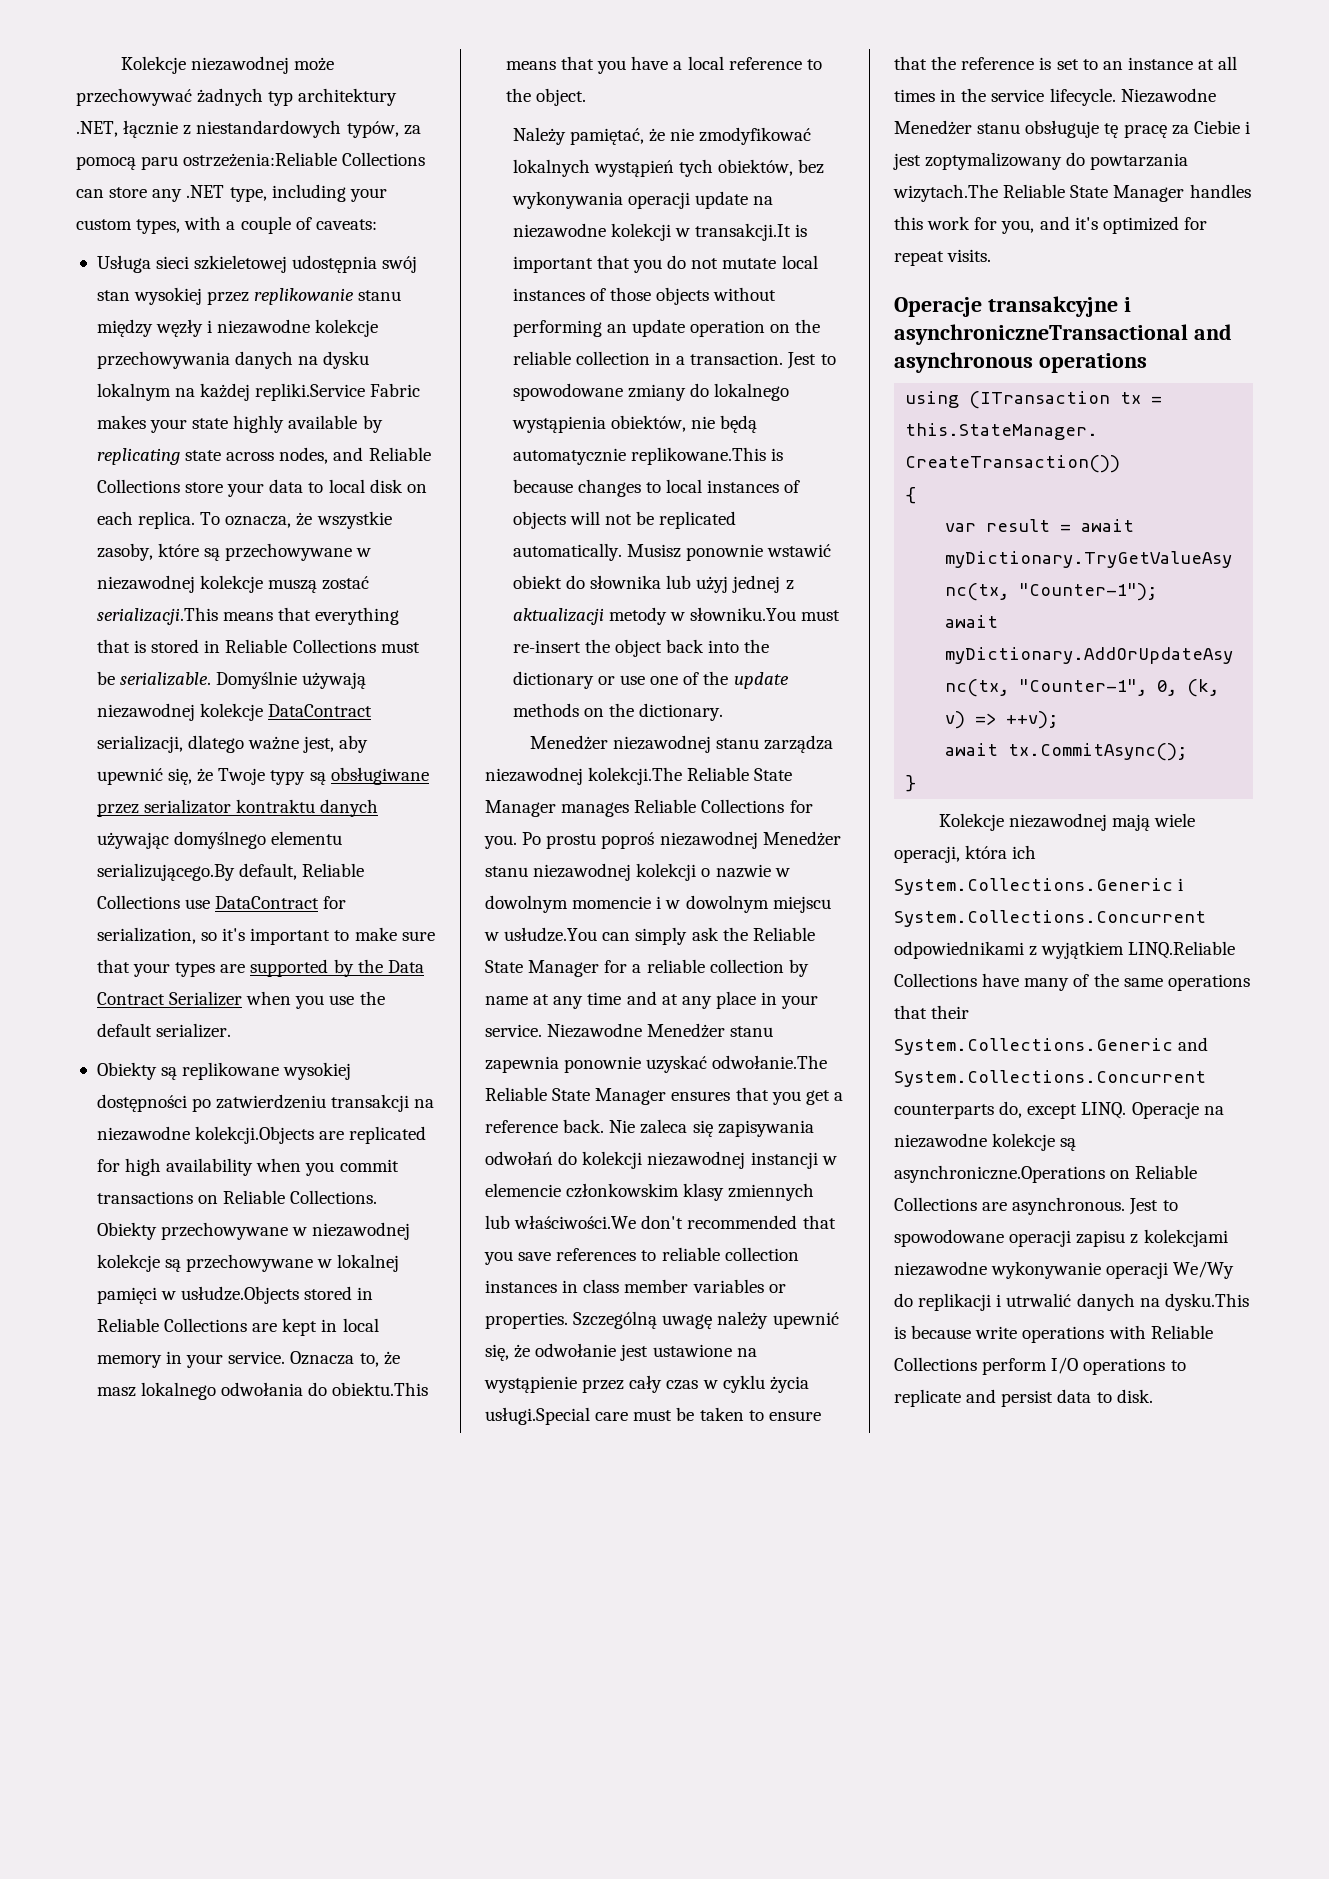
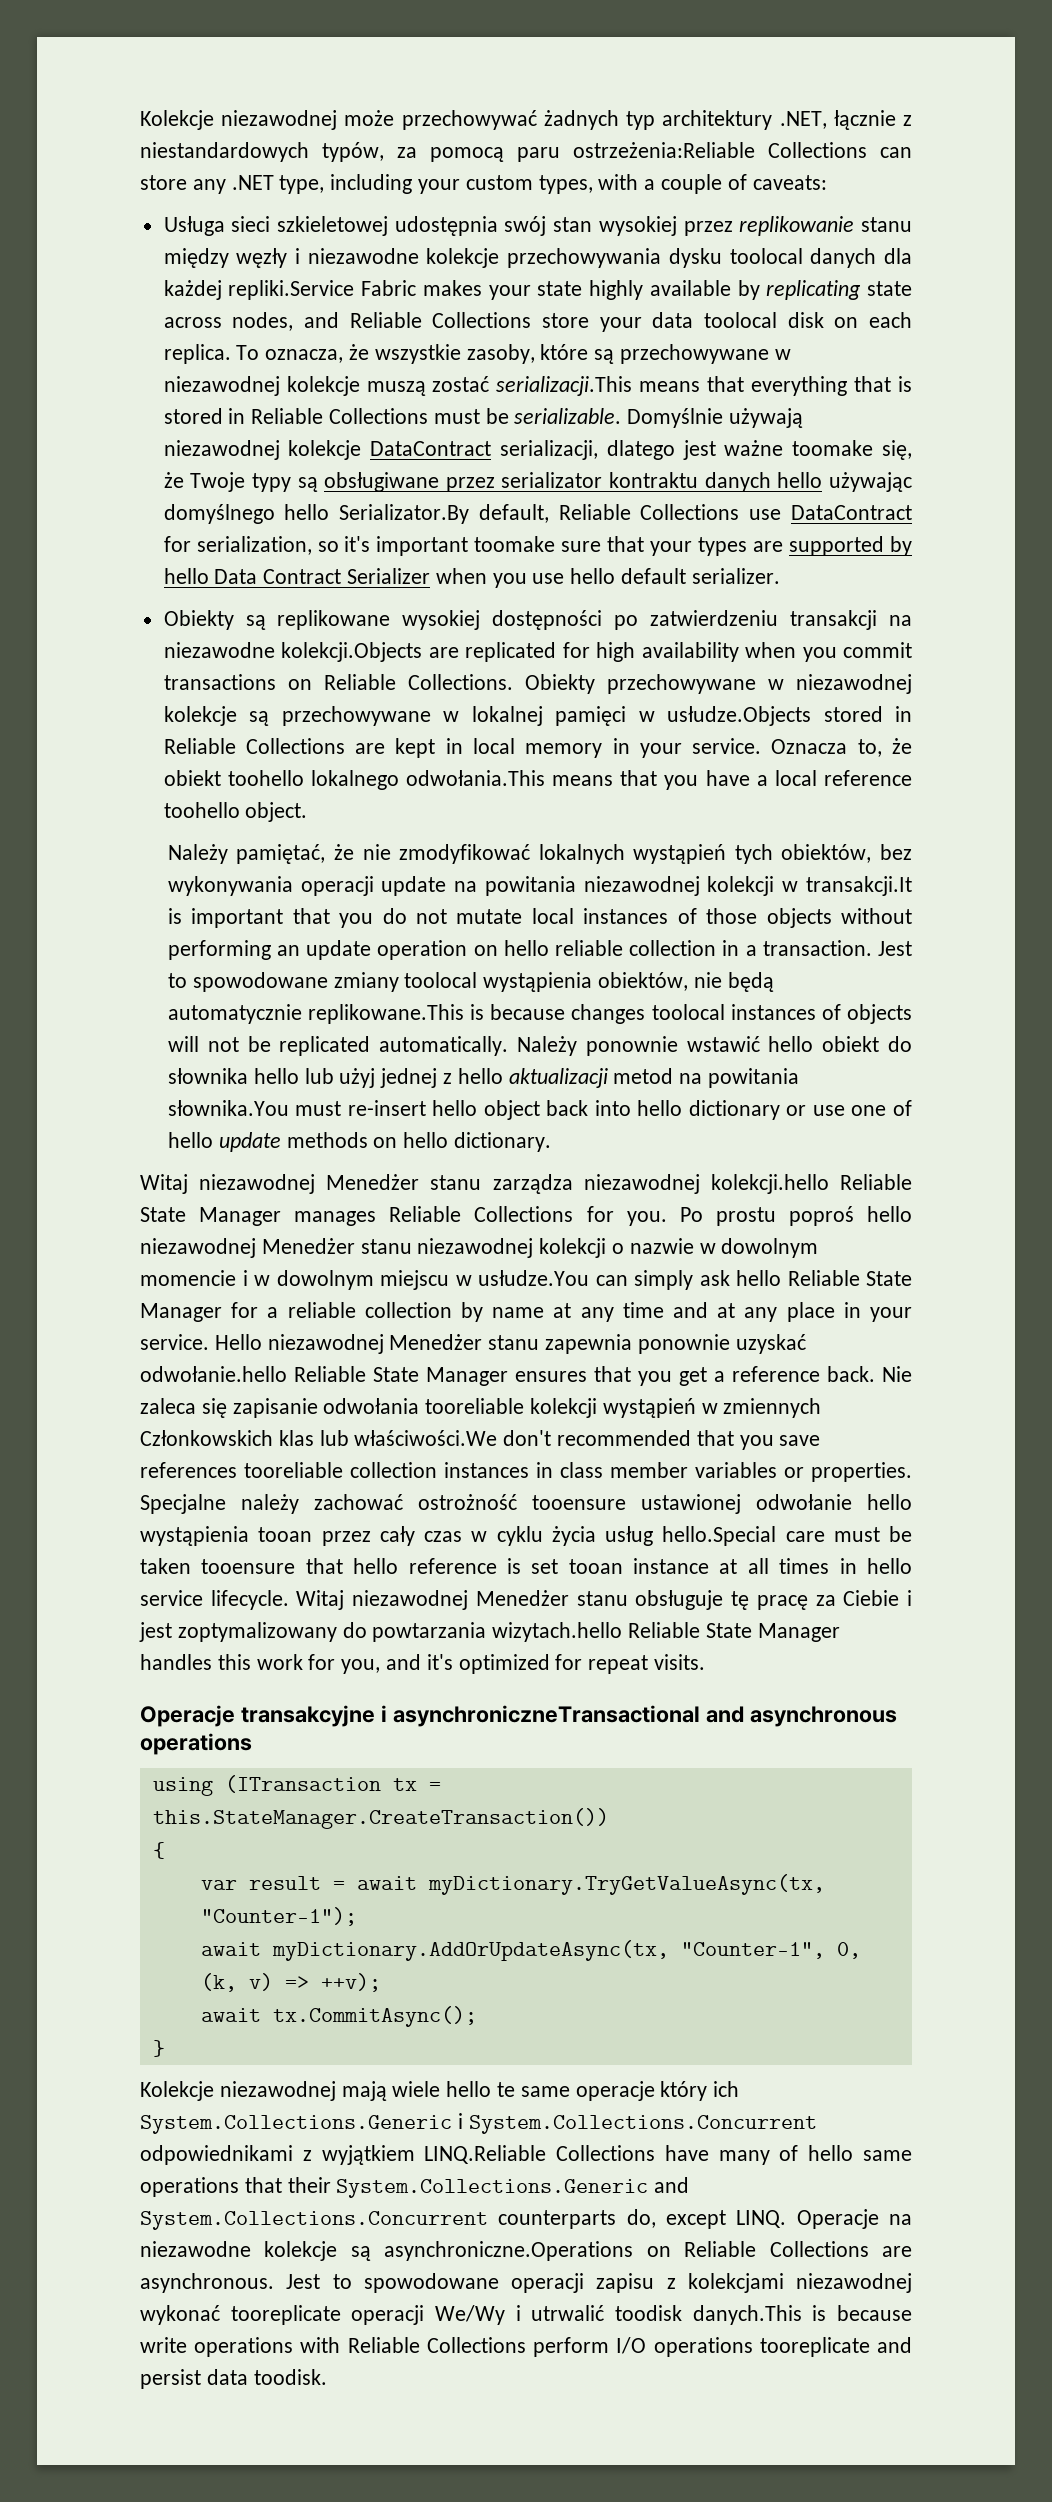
[235,351,370,369] [96,383,196,401] danych na dysku lokalnym na -> [668,248,912,268] dysku toolocal danych dla
[308,479,365,493] to local -> [703,312,777,328] toolocal
[248,735,369,753] [96,768,163,785] ważne jest, aby upewnić -> [682,440,874,460] jest ważne toomake
(379, 808) none -> [777,472,823,488] hello
[271,831,343,845] [96,863,235,881] elementu serializującego.By -> [284,504,470,524] hello Serializator.By
[334,927,397,941] to make -> [474,536,556,552] toomake
[357,959,383,973] the -> [163,568,209,584] hello
[359,991,385,1005] the -> [570,568,616,584] hello
[96,1382,429,1400] masz lokalnego odwołania do obiektu.This -> [163,770,546,790] obiekt toohello lokalnego odwołania.This
[806,59,822,70] [505,88,531,102] to the -> [163,802,240,818] toohello
[512,223,606,238] niezawodne -> [484,876,700,896] powitania niezawodnej
[795,319,821,333] the -> [503,940,549,956] hello
[689,383,790,401] do lokalnego -> [404,972,478,988] toolocal
[645,479,703,493] to local -> [651,1004,725,1020] toolocal
[626,544,681,558] Musisz -> [516,1036,577,1056] Należy
(832, 550) none -> [768,1036,814,1052] hello
(661, 582) none -> [253,1068,299,1084] hello
[512,607,797,625] aktualizacji metody w słowniku.You -> [457,1068,799,1088] [167,1100,289,1116] hello aktualizacji metod na powitania słownika.You
[584,639,610,653] the -> [432,1100,478,1116] hello
[744,639,770,653] the -> [637,1100,683,1116] hello
[703,671,729,685] the -> [167,1132,213,1148] hello
[608,703,634,717] the -> [403,1132,449,1148] hello
[529,735,712,753] Menedżer niezawodnej -> [140,1174,420,1194] Witaj niezawodnej Menedżer
[588,767,683,785] kolekcji.The -> [710,1174,829,1194] kolekcji.hello
(655, 840) none -> [867,1206,913,1222] hello
[722,927,748,941] the -> [736,1270,781,1286] hello
[547,1023,643,1038] Niezawodne -> [214,1334,384,1354] Hello niezawodnej
[712,1055,828,1069] odwołanie.The -> [140,1366,287,1382] odwołanie.hello
[717,1120,814,1137] [485,1151,837,1169] [485,1183,815,1201] zapisywania odwołań do kolekcji niezawodnej instancji w elemencie członkowskim klasy zmiennych -> [232,1398,822,1418] [140,1430,314,1446] zapisanie odwołania tooreliable kolekcji wystąpień w zmiennych Członkowskich klas
[641,1247,720,1261] to reliable -> [244,1462,343,1478] tooreliable
[573,1311,839,1329] [485,1343,757,1361] [484,1376,577,1393] Szczególną uwagę należy upewnić się, że odwołanie jest ustawione na wystąpienie -> [140,1494,912,1514] [140,1526,313,1546] Specjalne należy zachować ostrożność tooensure ustawionej odwołanie hello wystąpienia tooan
[485,1407,590,1425] usługi.Special -> [605,1526,777,1546] usług hello.Special
[748,1410,821,1421] [894,56,957,70] to ensure that the -> [201,1558,399,1574] tooensure that hello
[1082,59,1123,70] to an -> [568,1559,623,1574] tooan
[961,88,987,102] the -> [866,1558,912,1574] hello
[1120,88,1216,103] Niezawodne -> [296,1590,469,1610] Witaj niezawodnej
[893,184,998,202] wizytach.The -> [492,1622,623,1642] wizytach.hello
[894,845,1008,863] operacji, która -> [446,2081,708,2101] hello te same operacje który
[1093,973,1119,987] the -> [808,2145,854,2161] hello
[894,1261,1235,1279] [894,1293,1249,1311] niezawodne wykonywanie operacji We/Wy do replikacji i utrwalić danych na dysku.This -> [796,2273,912,2293] [140,2305,802,2325] niezawodnej wykonać tooreplicate operacji We/Wy i utrwalić toodisk danych.This
[1170,1360,1186,1371] [894,1389,961,1407] to replicate -> [759,2337,870,2357] tooreplicate
[1096,1389,1153,1403] to disk. -> [253,2369,327,2385] toodisk.

